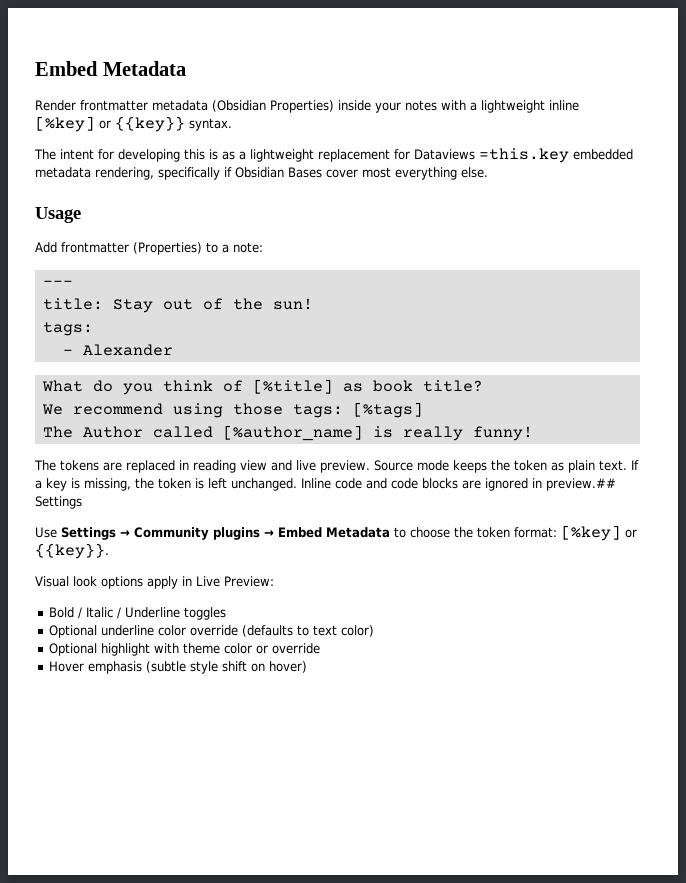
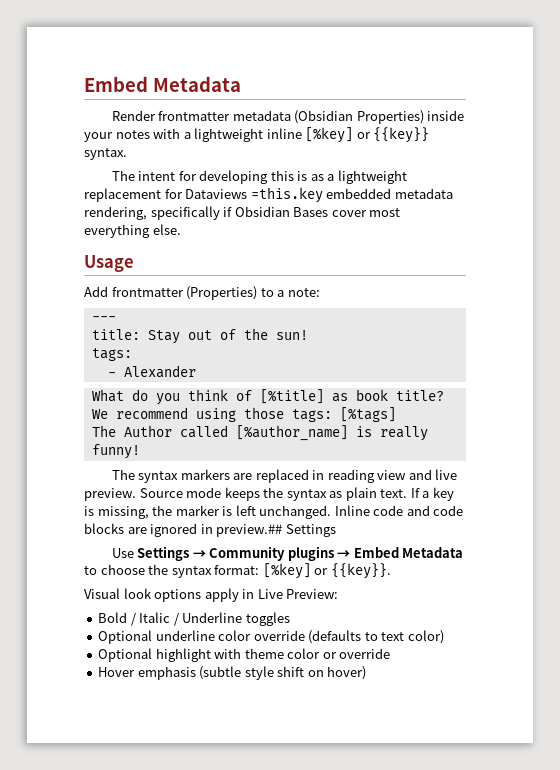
[60,460,99,471] tokens -> [138,469,230,483] syntax markers
[513,460,547,471] token -> [286,489,327,501] syntax
[158,478,191,489] token -> [175,505,220,516] marker
[477,527,510,538] token -> [171,566,212,578] syntax

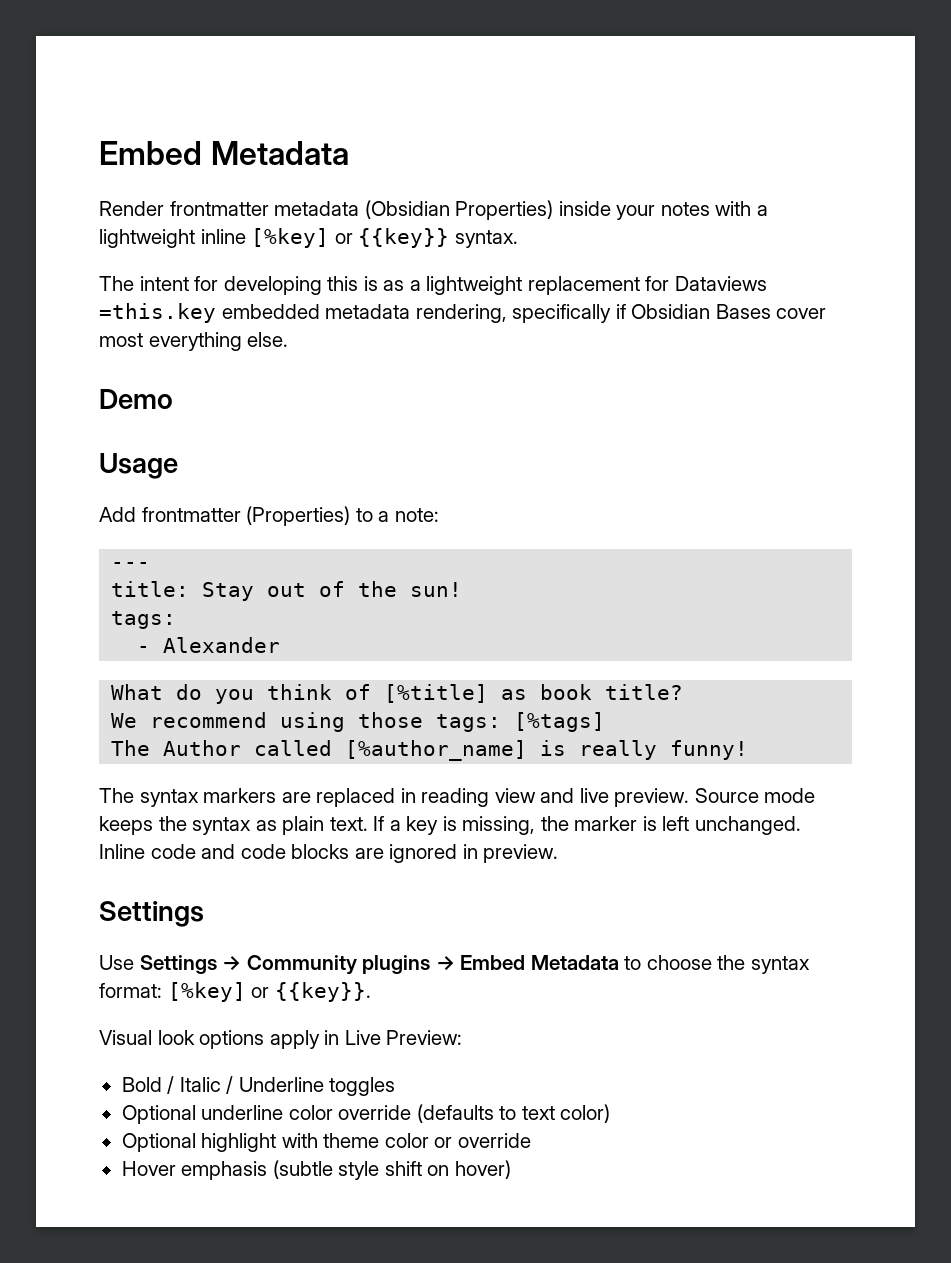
(181, 229) none -> [99,389,173,409] // Demo
[216,524,283,537] preview.## -> [483,844,559,863] preview. //

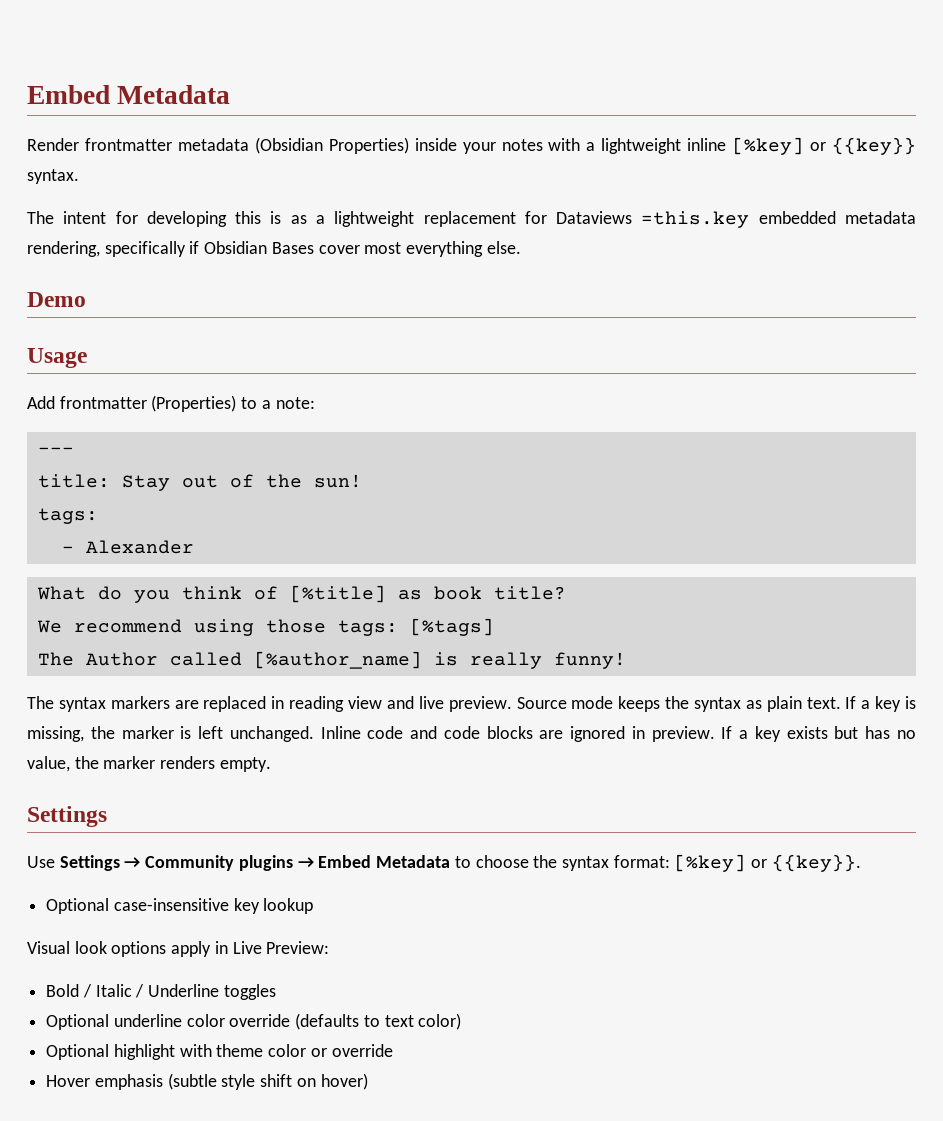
(559, 853) none -> [721,726,917,742] [27,756,271,772] If a key exists but has no value, the marker renders empty.
(371, 992) none -> [46,898,314,914] // Optional case-insensitive key lookup

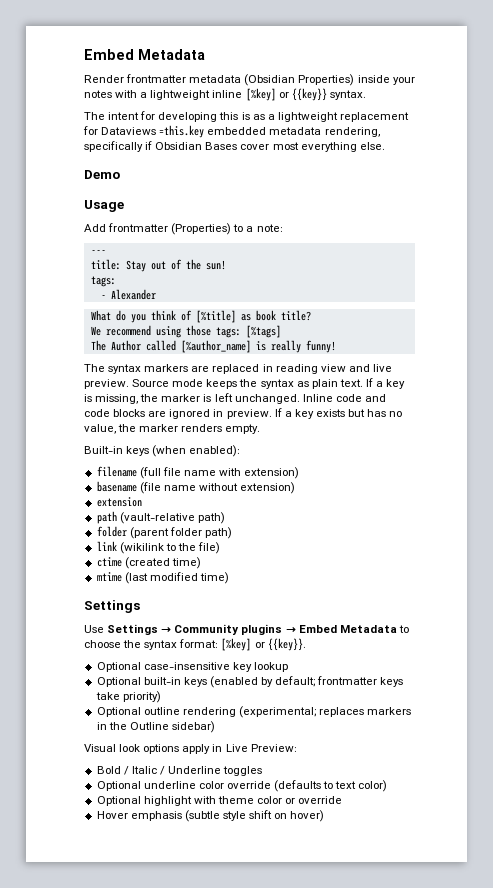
(271, 764) none -> [84,445,241,457] [96,466,300,479] [96,481,296,494] [96,497,142,507] [96,511,225,524] [96,526,232,539] [96,541,221,554] [96,557,201,569] [96,572,229,584] // Built-in keys (when enabled): // filename (full file name with extension) // basename (file name without extension) // extension // path (vault-relative path) // folder (parent folder path) // link (wikilink to the file) // ctime (created time) // mtime (last modified time)
(314, 906) none -> [96,676,404,688] [95,691,161,703] [96,706,412,718] [96,721,215,733] // Optional built-in keys (enabled by default; frontmatter keys take priority) // Optional outline rendering (experimental; replaces markers in the Outline sidebar)

